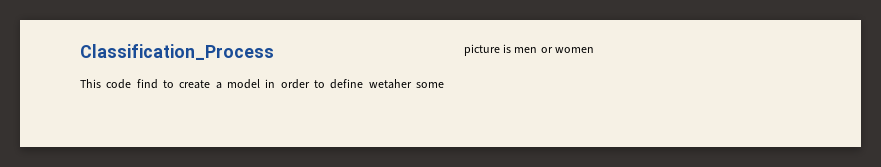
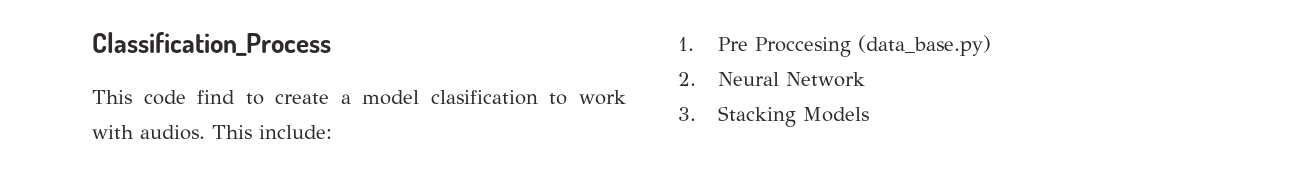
[265,79,444,89] [464,44,594,56] in order to define wetaher some picture is men or women -> [430,90,626,105] [92,125,332,140] [678,35,991,57] [678,72,865,87] [678,106,869,127] clasification to work with audios. This include: // 1. Pre Proccesing (data_base.py) // 2. Neural Network // 3. Stacking Models

